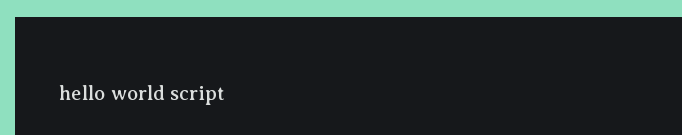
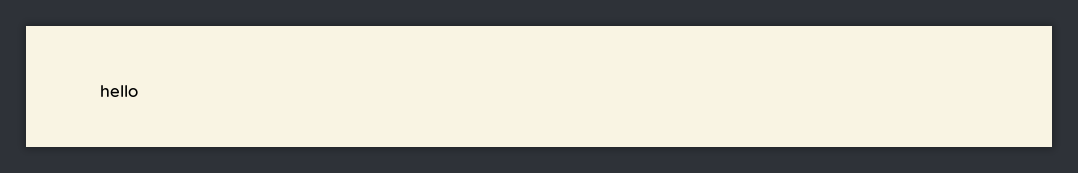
[110,85,226,105] world script -> (138, 91) none

